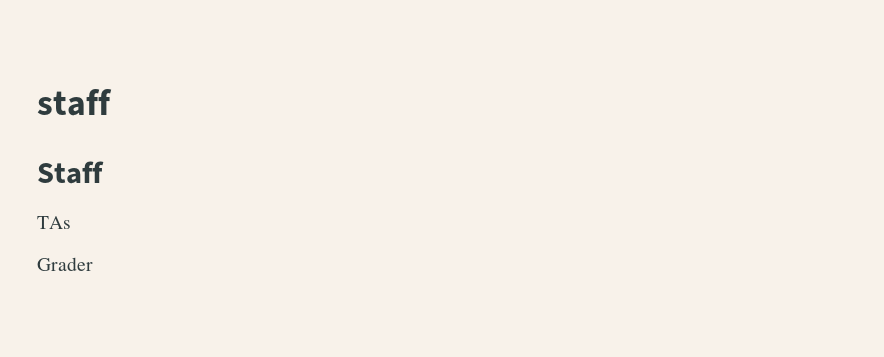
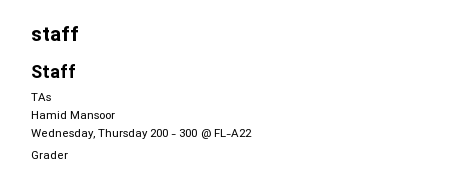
(71, 222) none -> [31,111,116,119] [31,129,252,139] // Hamid Mansoor // Wednesday, Thursday 200 - 300 @ FL-A22

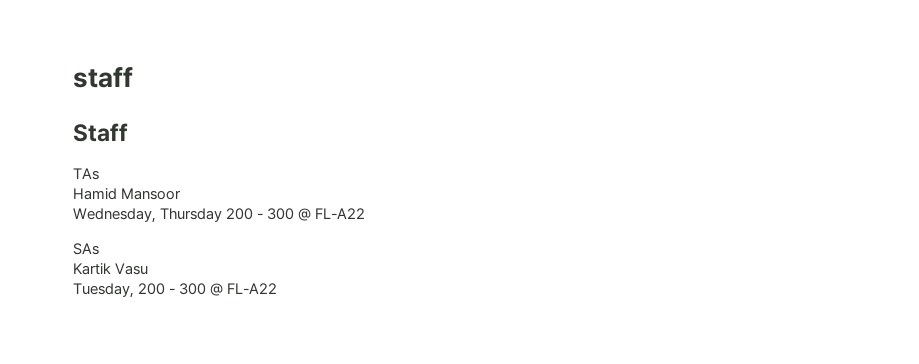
[31,151,68,159] Grader -> [73,243,99,255] [73,263,149,275] [73,283,278,298] SAs // Kartik Vasu // Tuesday, 200 - 300 @ FL-A22

